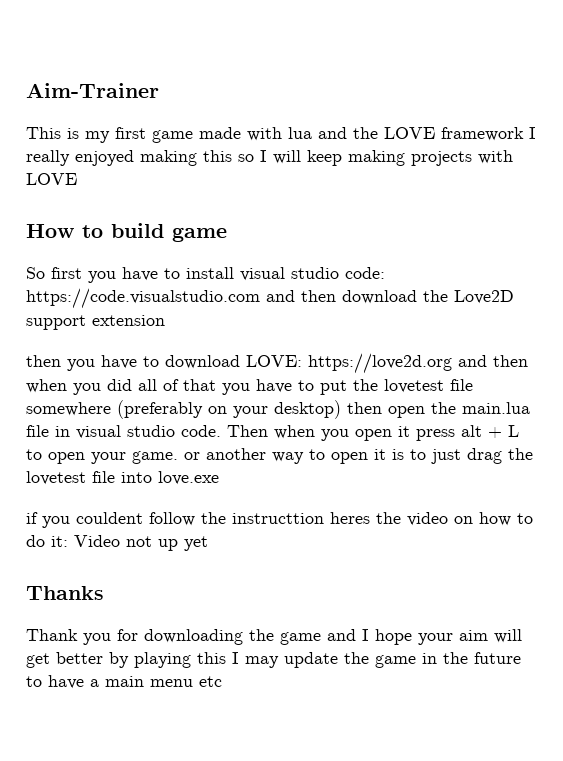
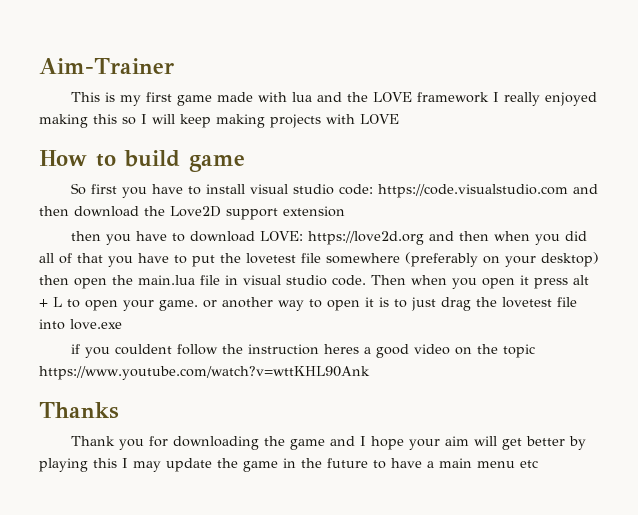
[232,512,533,526] [26,535,208,551] instructtion heres the video on how to do it: Video not up yet -> [247,344,535,358] [39,366,370,380] instruction heres a good video on the topic https://www.youtube.com/watch?v=wttKHL90Ank

